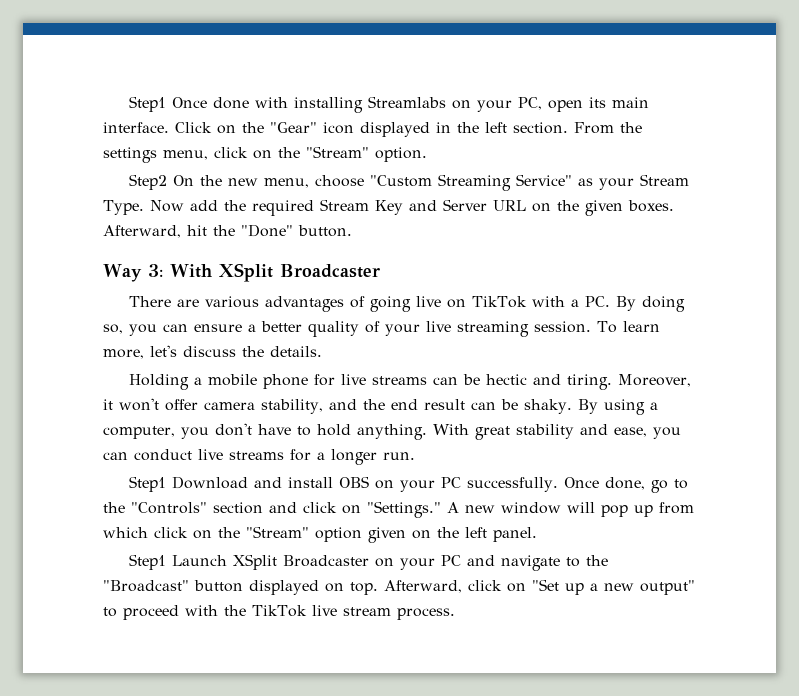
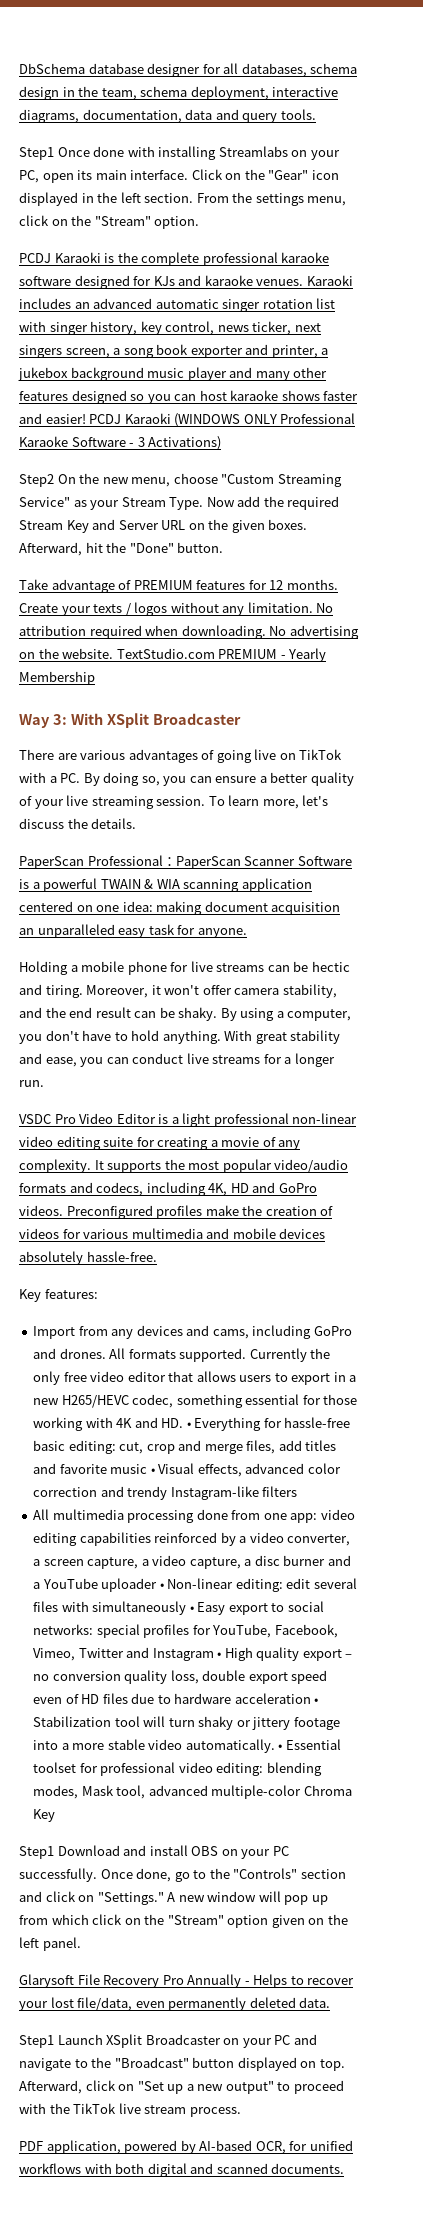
(128, 104) none -> [19,63,358,77] [19,86,339,100] [19,109,316,123] DbSchema database designer for all databases, schema design in the team, schema deployment, interactive diagrams, documentation, data and query tools. //
(427, 154) none -> [19,252,330,266] [19,275,353,289] [19,298,336,312] [19,321,321,335] [19,344,329,358] [18,367,328,381] [19,390,359,404] [19,413,356,427] [19,436,222,450] // PCDJ Karaoki is the complete professional karaoke software designed for KJs and karaoke venues. Karaoki includes an advanced automatic singer rotation list with singer history, key control, news ticker, next singers screen, a song book exporter and printer, a jukebox background music player and many other features designed so you can host karaoke shows faster and easier! PCDJ Karaoki (WINDOWS ONLY Professional Karaoke Software - 3 Activations)
(352, 231) none -> [19,579,338,593] [19,602,334,616] [19,625,359,639] [19,648,327,662] [19,671,95,685] // Take advantage of PREMIUM features for 12 months. Create your texts / logos without any limitation. No attribution required when downloading. No advertising on the website. TextStudio.com PREMIUM - Yearly Membership
(322, 351) none -> [19,855,352,869] [19,878,312,892] [19,901,341,915] [19,924,247,938] // PaperScan Professional：PaperScan Scanner Software is a powerful TWAIN & WIA scanning application centered on one idea: making document acquisition an unparalleled easy task for anyone.
(415, 456) none -> [19,1113,358,1127] [19,1136,301,1150] [19,1159,349,1173] [19,1182,317,1196] [19,1205,334,1219] [19,1228,326,1239] [19,1251,157,1265] [19,1289,98,1302] [33,1325,352,1339] [33,1348,331,1362] [33,1371,357,1385] [33,1394,358,1408] [33,1417,351,1431] [33,1440,337,1454] [33,1463,341,1477] [33,1486,298,1500] [33,1509,355,1523] [33,1532,351,1546] [33,1555,351,1569] [33,1578,357,1592] [33,1601,324,1615] [33,1624,338,1638] [33,1647,353,1661] [33,1670,328,1684] [33,1693,319,1704] [33,1716,340,1730] [33,1739,341,1753] [33,1762,322,1776] [33,1785,352,1799] [33,1809,56,1822] // VSDC Pro Video Editor is a light professional non-linear video editing suite for creating a movie of any complexity. It supports the most popular video/audio formats and codecs, including 4K, HD and GoPro videos. Preconfigured profiles make the creation of videos for various multimedia and mobile devices absolutely hassle-free. // Key features: // Import from any devices and cams, including GoPro and drones. All formats supported. Сurrently the only free video editor that allows users to export in a new H265/HEVC codec, something essential for those working with 4K and HD. • Everything for hassle-free basic editing: cut, crop and merge files, add titles and favorite music • Visual effects, advanced color correction and trendy Instagram-like filters // All multimedia processing done from one app: video editing capabilities reinforced by a video converter, a screen capture, a video capture, a disc burner and a YouTube uploader • Non-linear editing: edit several files with simultaneously • Easy export to social networks: special profiles for YouTube, Facebook, Vimeo, Twitter and Instagram • High quality export – no conversion quality loss, double export speed even of HD files due to hardware acceleration • Stabilization tool will turn shaky or jittery footage into a more stable video automatically. • Essential toolset for professional video editing: blending modes, Mask tool, advanced multiple-color Chroma Key
(537, 534) none -> [19,1974,355,1988] [19,1997,331,2011] // Glarysoft File Recovery Pro Annually - Helps to recover your lost file/data, even permanently deleted data.
(455, 614) none -> [19,2140,353,2154] [19,2163,345,2177] // PDF application, powered by AI-based OCR, for unified workflows with both digital and scanned documents.

